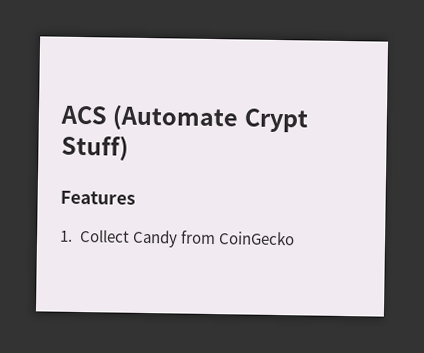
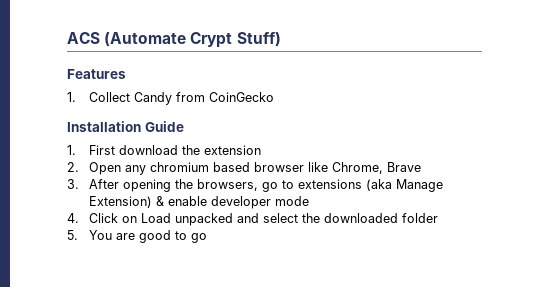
(295, 238) none -> [67,121,184,132] [67,145,261,155] [67,162,421,175] [67,179,443,192] [88,196,309,209] [67,213,438,226] [67,230,207,243] // Installation Guide // 1. First download the extension // 2. Open any chromium based browser like Chrome, Brave // 3. After opening the browsers, go to extensions (aka Manage Extension) & enable developer mode // 4. Click on Load unpacked and select the downloaded folder // 5. You are good to go

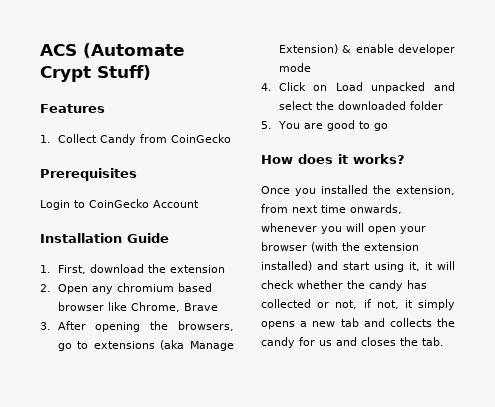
(274, 97) none -> [40,168,137,181] [40,199,199,210] // Prerequisites // Login to CoinGecko Account
[88,145,115,155] First -> [57,265,86,274] First,
(207, 238) none -> [261,154,405,164] [261,185,455,196] [261,204,402,214] [261,223,426,234] [261,242,419,252] [261,261,455,272] [261,280,427,291] [261,299,455,310] [261,318,455,329] [261,337,444,348] // How does it works? // Once you installed the extension, from next time onwards, whenever you will open your browser (with the extension installed) and start using it, it will check whether the candy has collected or not, if not, it simply opens a new tab and collects the candy for us and closes the tab.

